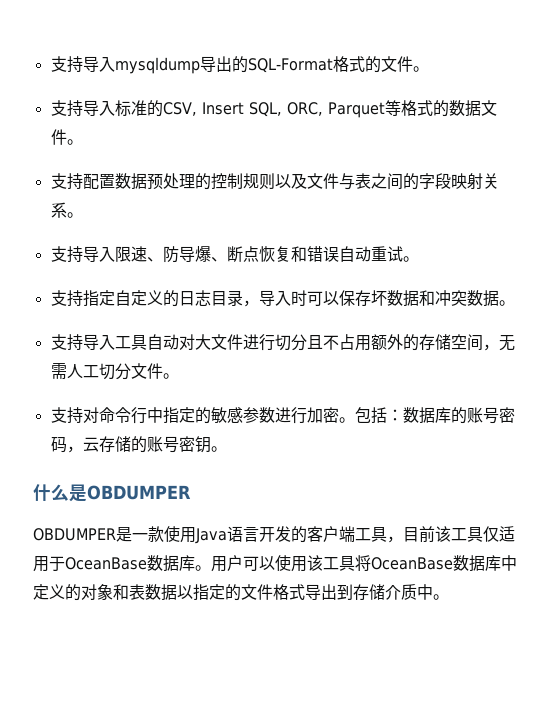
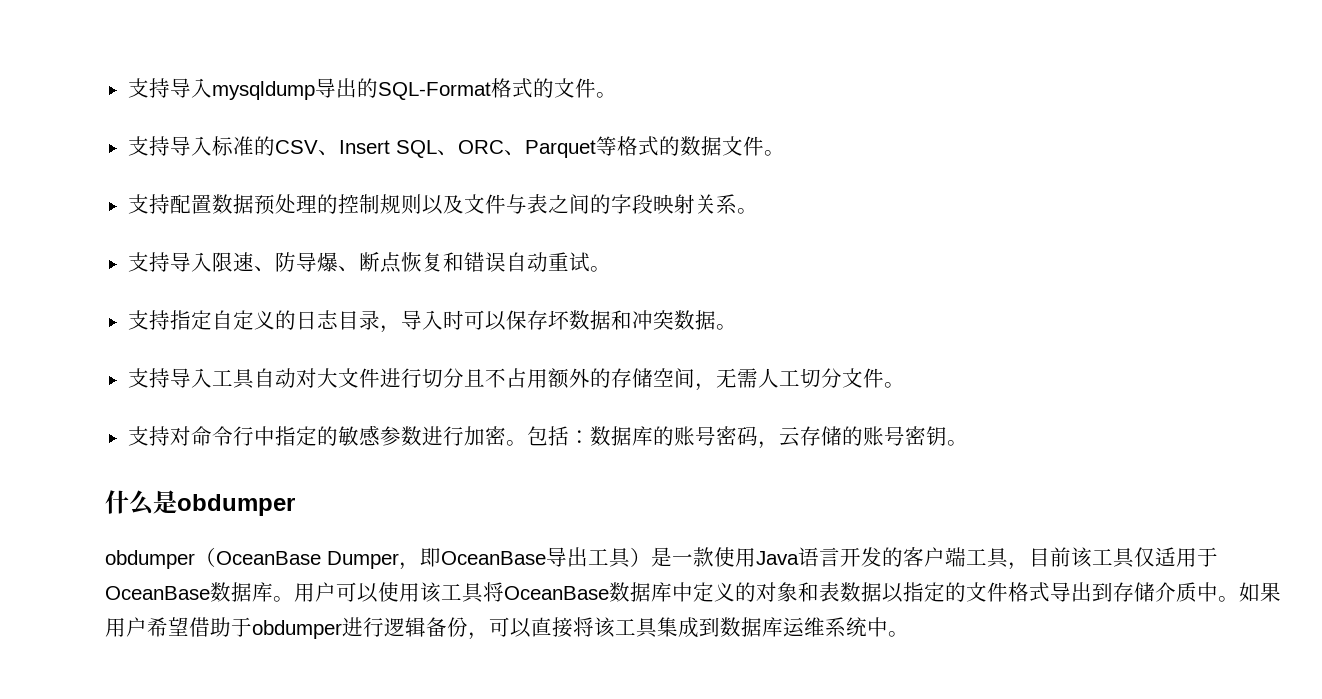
[162,102,323,117] CSV, Insert SQL, ORC, -> [274,140,525,158] CSV、Insert SQL、ORC、
[87,485,191,500] [33,528,116,541] OBDUMPER // OBDUMPER -> [177,494,295,516] [105,547,651,570] obdumper // obdumper（OceanBase Dumper，即OceanBase导出工具）
(449, 597) none -> [1239,582,1281,602] [105,617,909,640] 如果用户希望借助于obdumper进行逻辑备份，可以直接将该工具集成到数据库运维系统中。

